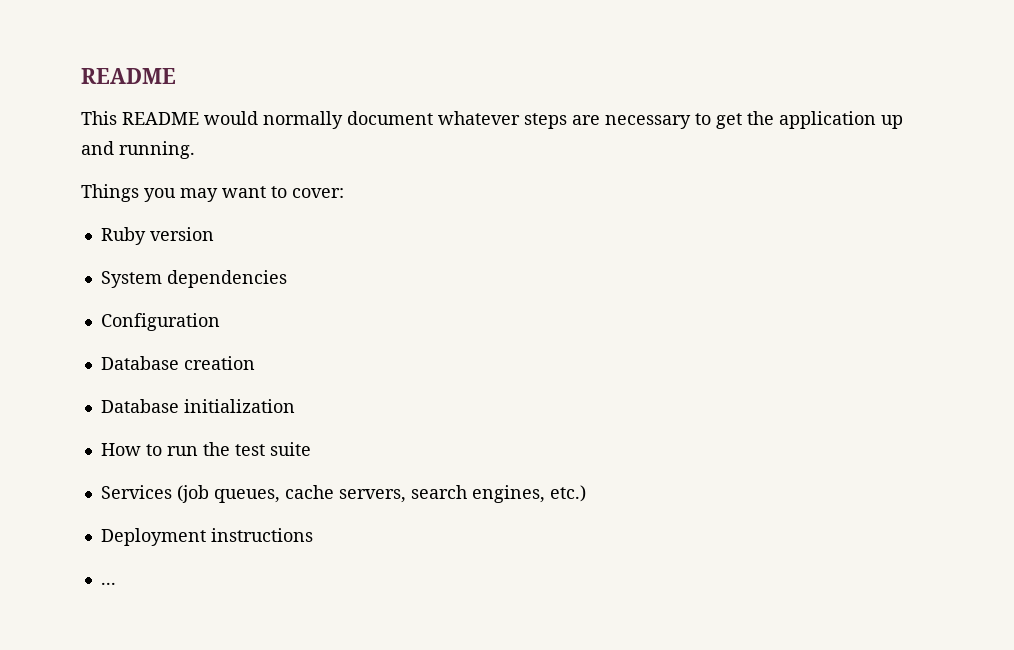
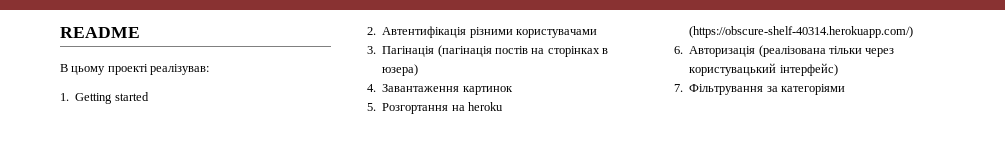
[81,111,903,129] [81,141,195,159] [81,184,344,202] [100,227,214,245] [100,270,287,288] [100,313,220,331] [100,356,255,370] [100,399,295,413] [100,442,311,456] [100,485,586,503] [100,528,313,546] [100,582,116,585] This README would normally document whatever steps are necessary to get the application up and running. // Things you may want to cover: // Ruby version // System dependencies // Configuration // Database creation // Database initialization // How to run the test suite // Services (job queues, cache servers, search engines, etc.) // Deployment instructions // ... -> [60,64,210,75] [60,92,149,104] [367,26,597,38] [367,45,609,57] [382,64,419,76] [367,84,513,95] [367,102,503,114] [689,26,914,38] [674,45,895,57] [689,63,838,76] [674,84,845,95] В цьому проекті реалізував: // 1. Getting started // 2. Автентифікація різними користувачами // 3. Пагінація (пагінація постів на сторінках в юзера) // 4. Завантаження картинок // 5. Розгортання на heroku (https://obscure-shelf-40314.herokuapp.com/) // 6. Авторизація (реалізована тільки через користувацький інтерфейс) // 7. Фільтрування за категоріями

